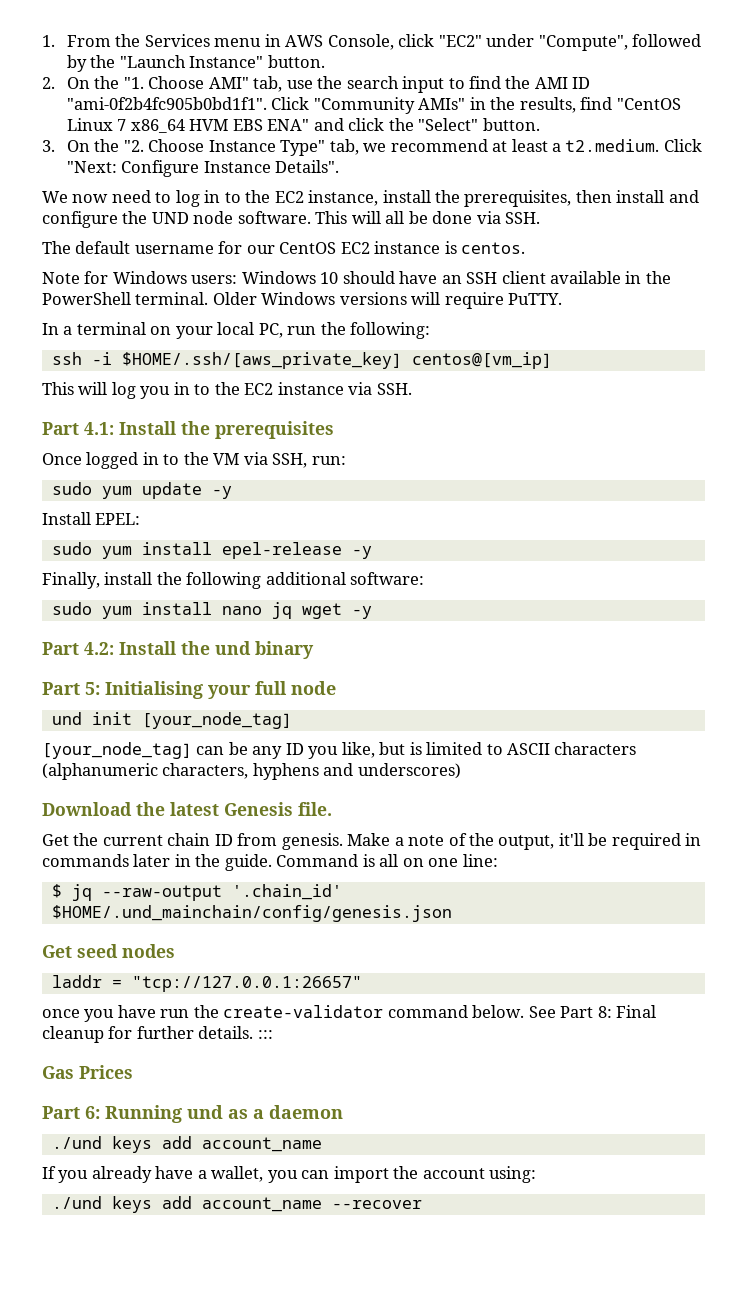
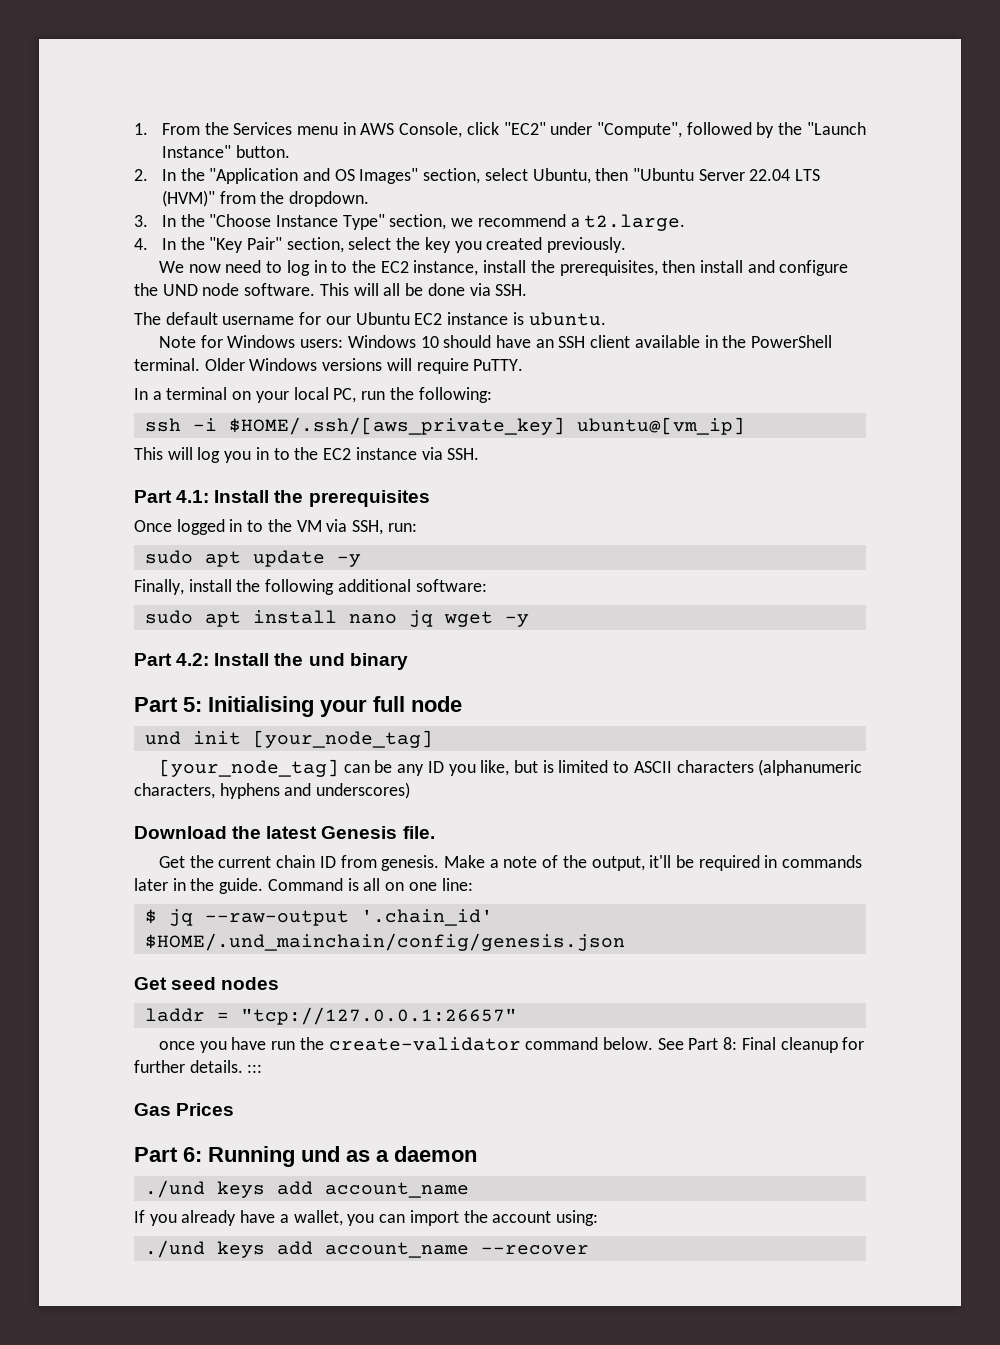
[67,76,591,93] [67,97,681,114] [67,118,540,133] [42,139,205,152] On the "1. Choose AMI" tab, use the search input to find the AMI ID "ami-0f2b4fc905b0bd1f1". Click "Community AMIs" in the results, find "CentOS Linux 7 x86_64 HVM EBS ENA" and click the "Select" button. // 3. On the "2. Choose -> [161,168,821,184] [161,190,369,207] [134,214,272,227] In the "Application and OS Images" section, select Ubuntu, then "Ubuntu Server 22.04 LTS (HVM)" from the dropdown. // 3. In the "Choose
[329,139,359,155] tab, -> [389,214,447,230] section,
[492,139,702,152] [67,160,340,177] at least a t2.medium. Click "Next: Configure Instance Details". -> [570,214,686,231] [134,237,627,253] a t2.large. // 4. In the "Key Pair" section, select the key you created previously.
[279,242,337,254] CentOS -> [355,312,410,325] Ubuntu
[461,242,526,254] centos. -> [528,312,606,326] ubuntu.
[411,352,552,369] centos@[vm_ip] -> [576,417,745,435] ubuntu@[vm_ip]
[101,486,132,499] yum -> [204,551,241,567] apt
[42,512,141,525] [51,542,372,559] // Install EPEL: // sudo yum install epel-release -y -> (361, 560) none
[101,606,132,619] yum -> [204,611,241,627] apt

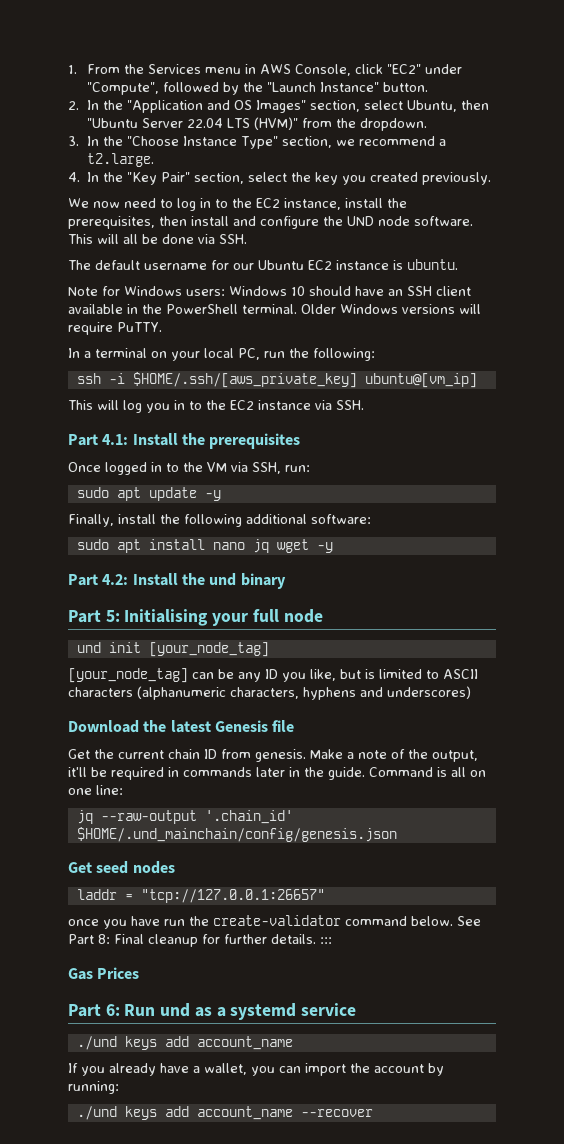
[402,826,435,839] file. -> [272,720,295,732] file
[144,909,157,924] $ -> (123, 790) none
[208,1146,295,1167] Running -> [124,1004,156,1016] Run
[394,1146,477,1162] daemon -> [230,1003,357,1020] systemd service
[555,1210,598,1226] using: -> [428,1063,444,1076] [68,1081,119,1094] by running:

